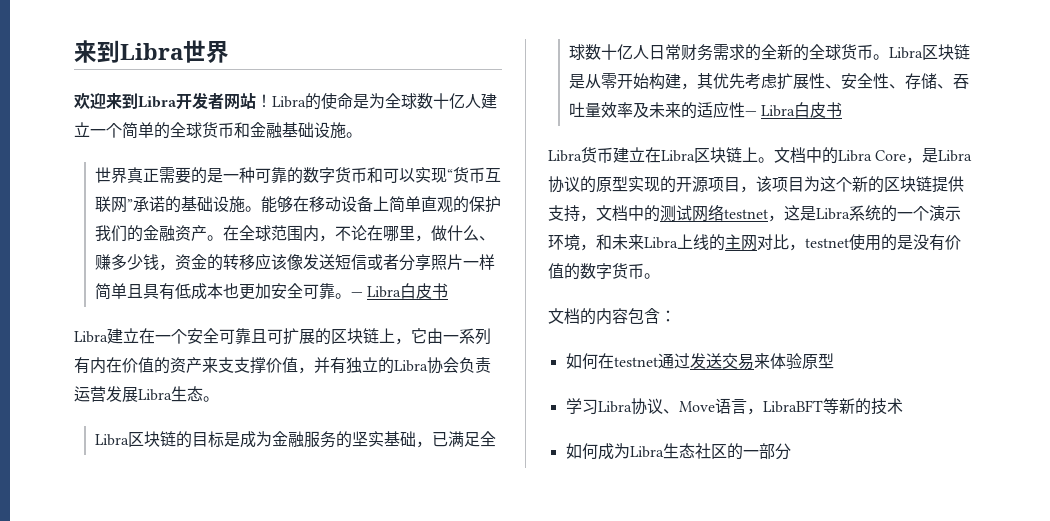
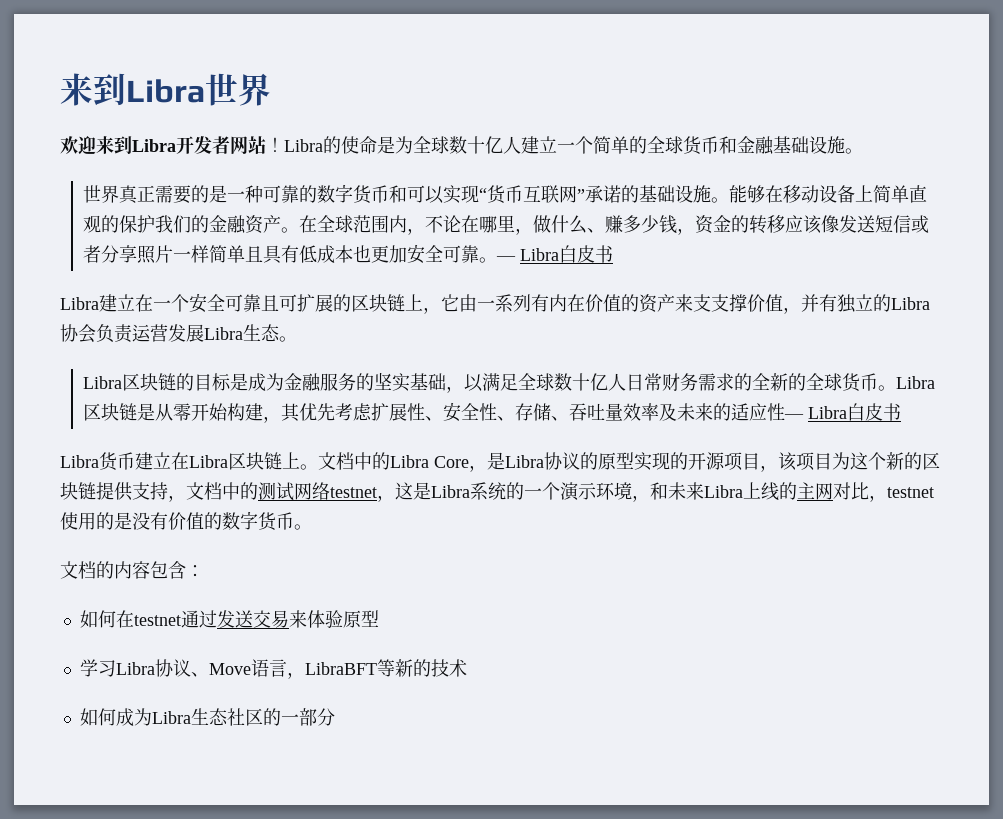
[432,432,449,447] 已 -> [464,374,484,392] 以

